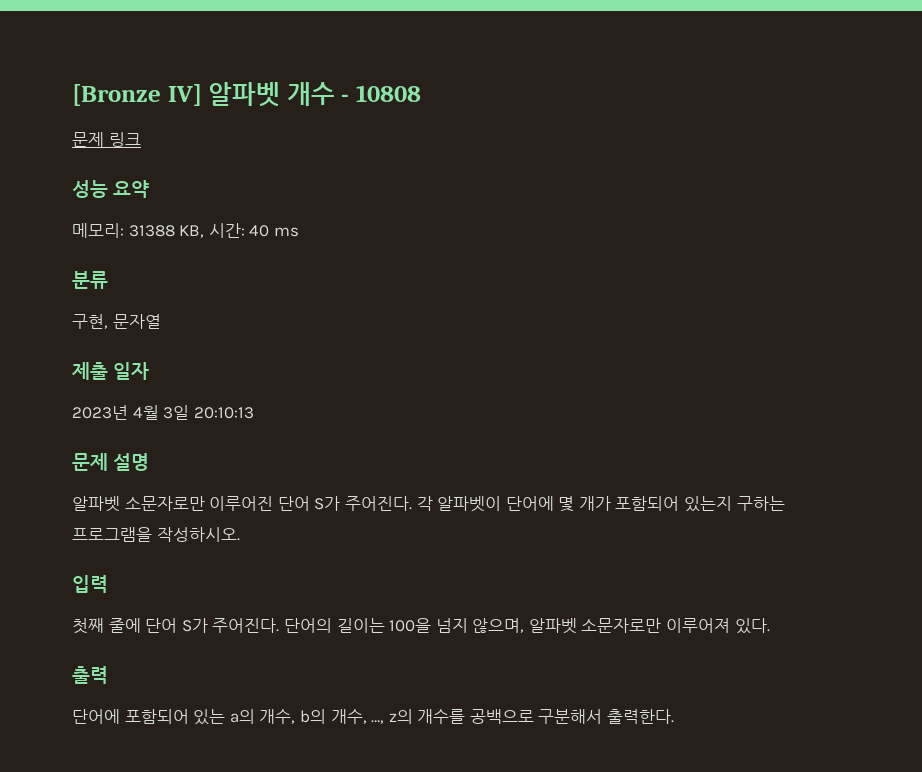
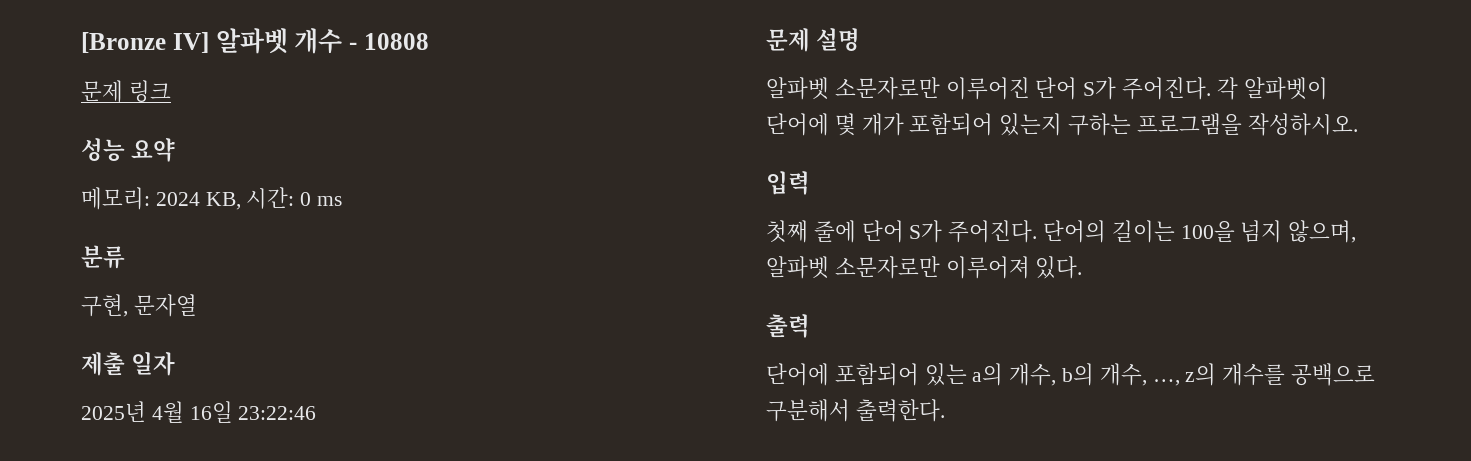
[128,225,175,237] 31388 -> [155,192,200,206] 2024
[249,225,270,237] 40 -> [300,192,312,206] 0
[72,405,254,420] 2023년 4월 3일 20:10:13 -> [81,401,317,423] 2025년 4월 16일 23:22:46

